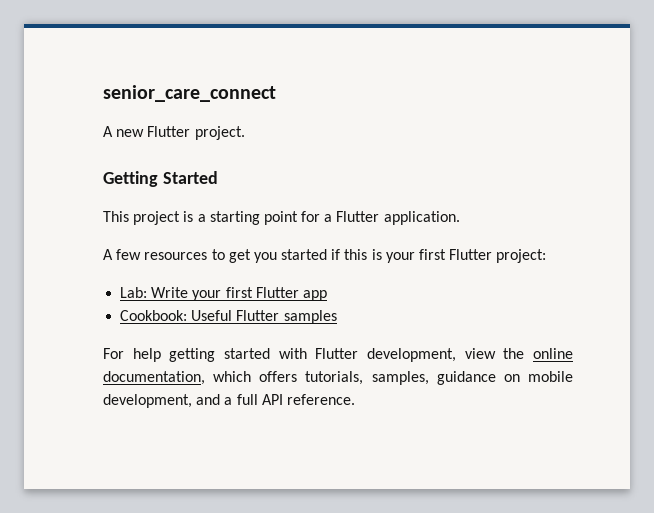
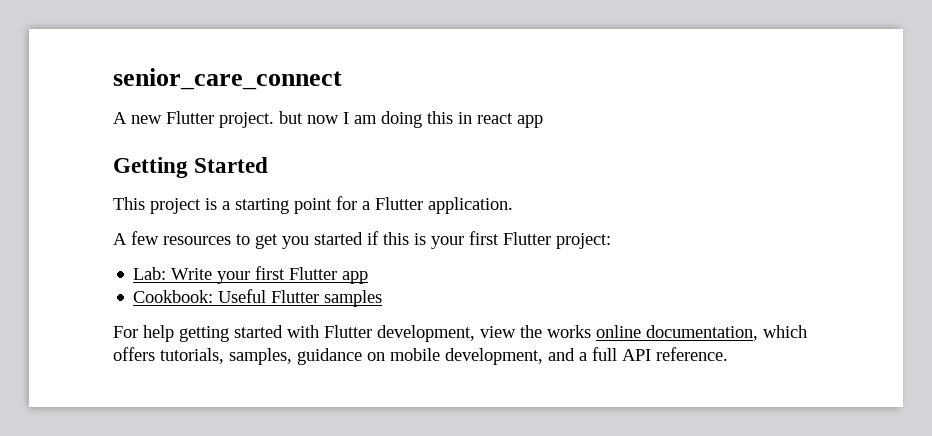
(245, 133) none -> [279,111,543,128] but now I am doing this in react app
(525, 353) none -> [547,325,591,338] works

